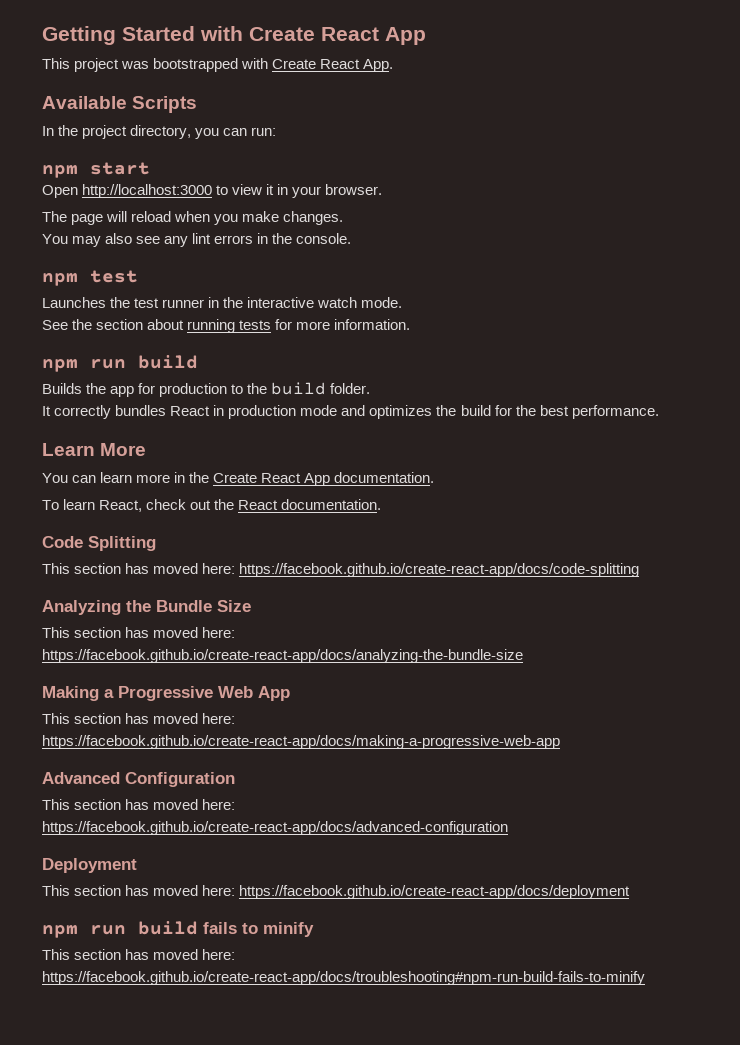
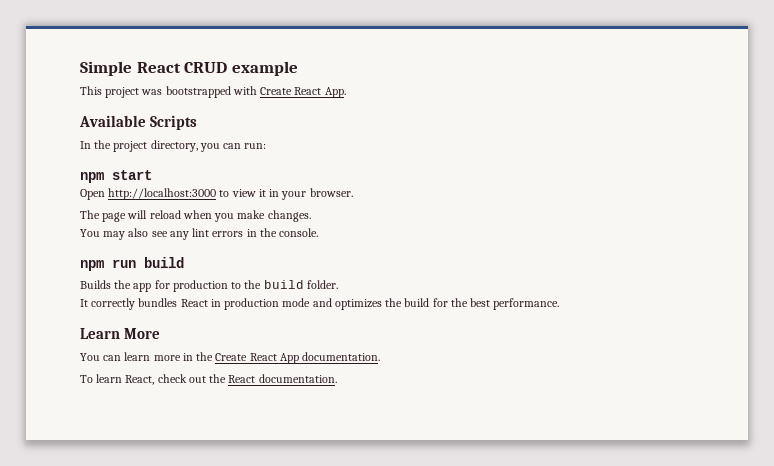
[42,26,426,45] Getting Started with Create React App -> [80,61,298,76] Simple React CRUD example
[42,270,138,286] [42,297,403,308] [42,319,411,333] // npm test // Launches the test runner in the interactive watch mode. // See the section about running tests for more information. -> (319, 232) none
[42,536,156,551] [42,563,640,577] [42,600,251,615] [42,627,236,638] [42,649,523,663] [42,686,290,701] [42,713,236,724] [42,735,560,749] [42,772,235,787] [42,799,236,810] [42,821,508,835] [42,858,137,873] [42,885,631,899] [42,921,314,938] [42,949,236,960] [42,971,645,985] // Code Splitting // This section has moved here: https://facebook.github.io/create-react-app/docs/code-splitting // Analyzing the Bundle Size // This section has moved here: https://facebook.github.io/create-react-app/docs/analyzing-the-bundle-size // Making a Progressive Web App // This section has moved here: https://facebook.github.io/create-react-app/docs/making-a-progressive-web-app // Advanced Configuration // This section has moved here: https://facebook.github.io/create-react-app/docs/advanced-configuration // Deployment // This section has moved here: https://facebook.github.io/create-react-app/docs/deployment // npm run build fails to minify // This section has moved here: https://facebook.github.io/create-react-app/docs/troubleshooting#npm-run-build-fails-to-minify -> (337, 378) none

